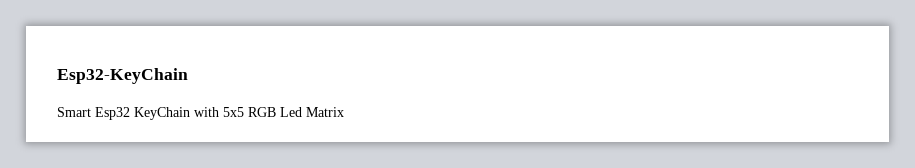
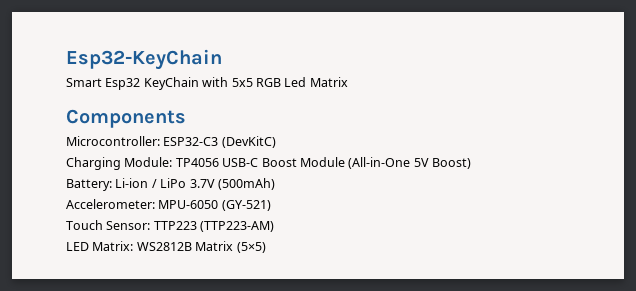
(344, 112) none -> [66,109,186,128] [66,136,276,148] [66,157,471,170] [66,178,275,191] [66,199,271,211] [66,220,275,232] [66,241,266,253] // Components // Microcontroller: ESP32-C3 (DevKitC) // Charging Module: TP4056 USB-C Boost Module (All-in-One 5V Boost) // Battery: Li-ion / LiPo 3.7V (500mAh) // Accelerometer: MPU-6050 (GY-521) // Touch Sensor: TTP223 (TTP223-AM) // LED Matrix: WS2812B Matrix (5×5)

